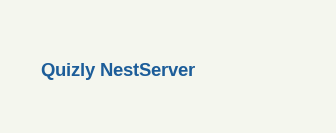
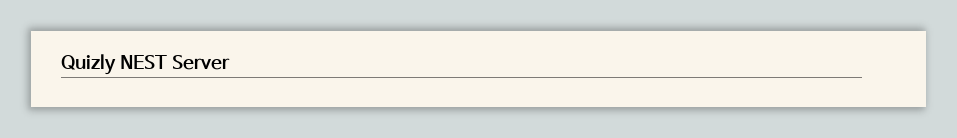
[100,63,195,76] NestServer -> [119,55,230,70] NEST Server

